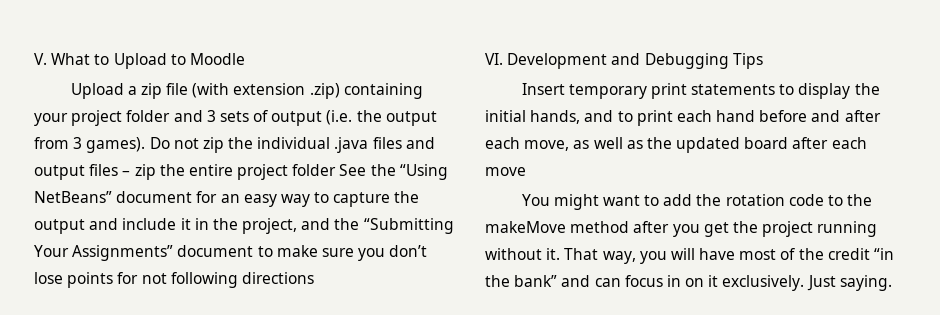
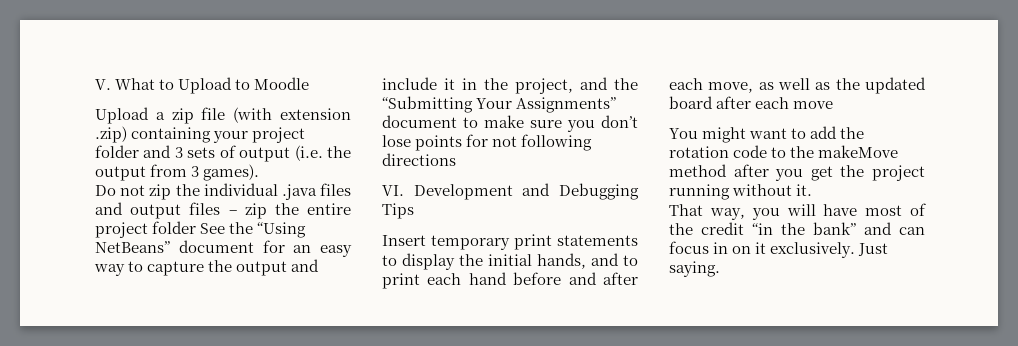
(146, 145) none -> (260, 172) //
(561, 254) none -> (813, 190) //

